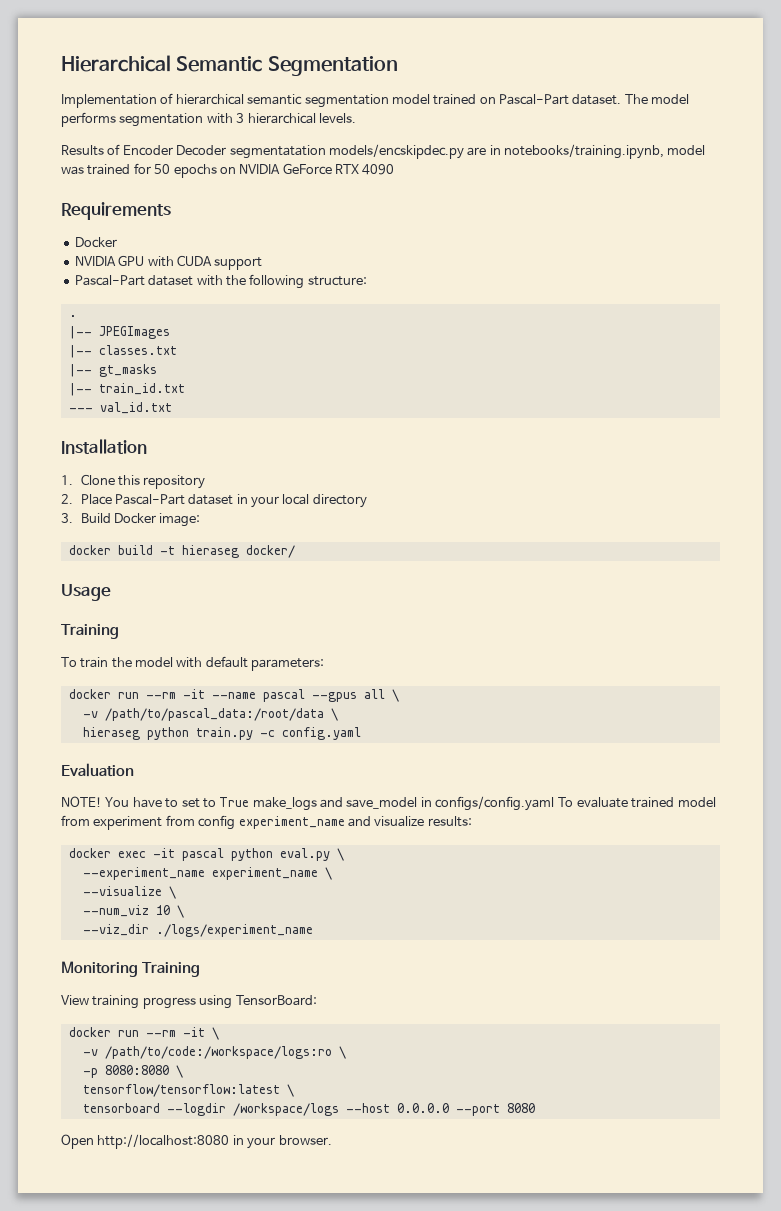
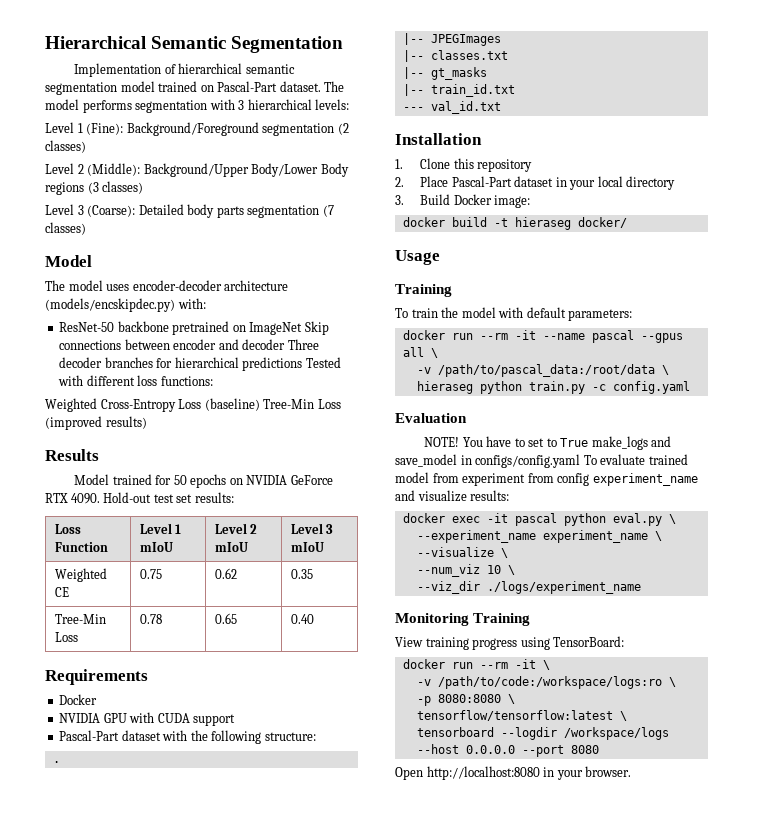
[318,113,356,123] [61,144,706,159] [61,166,84,175] levels. // Results of Encoder Decoder segmentatation models/encskipdec.py are in notebooks/training.ipynb, model was -> [315,99,350,110] [45,122,349,136] [45,140,86,153] [45,163,349,177] [45,181,144,195] [45,204,334,218] [45,222,86,235] [45,255,92,267] [45,280,289,291] [45,298,206,312] [59,321,329,335] [59,339,319,350] [59,357,341,371] [58,375,213,386] [45,398,341,412] [45,416,147,430] [45,449,99,461] [74,474,110,485] levels: // Level 1 (Fine): Background/Foreground segmentation (2 classes) // Level 2 (Middle): Background/Upper Body/Lower Body regions (3 classes) // Level 3 (Coarse): Detailed body parts segmentation (7 classes) // Model // The model uses encoder-decoder architecture (models/encskipdec.py) with: // ResNet-50 backbone pretrained on ImageNet Skip connections between encoder and decoder Three decoder branches for hierarchical predictions Tested with different loss functions: // Weighted Cross-Entropy Loss (baseline) Tree-Min Loss (improved results) // Results // Model
[362,164,395,175] 4090 -> [70,492,234,504] [54,524,81,534] [54,542,108,552] [139,523,182,534] [139,542,173,552] [214,523,258,534] [214,542,248,552] [290,523,334,534] [290,542,324,552] [54,568,107,582] [54,587,69,597] [139,569,162,579] [214,568,237,579] [290,569,313,579] [54,614,106,624] [54,632,78,642] [139,614,162,624] [214,613,237,624] [290,614,314,624] 4090. Hold-out test set results: // Loss Function | Level 1 mIoU | Level 2 mIoU | Level 3 mIoU // Weighted CE | 0.75 | 0.62 | 0.35 // Tree-Min Loss | 0.78 | 0.65 | 0.40

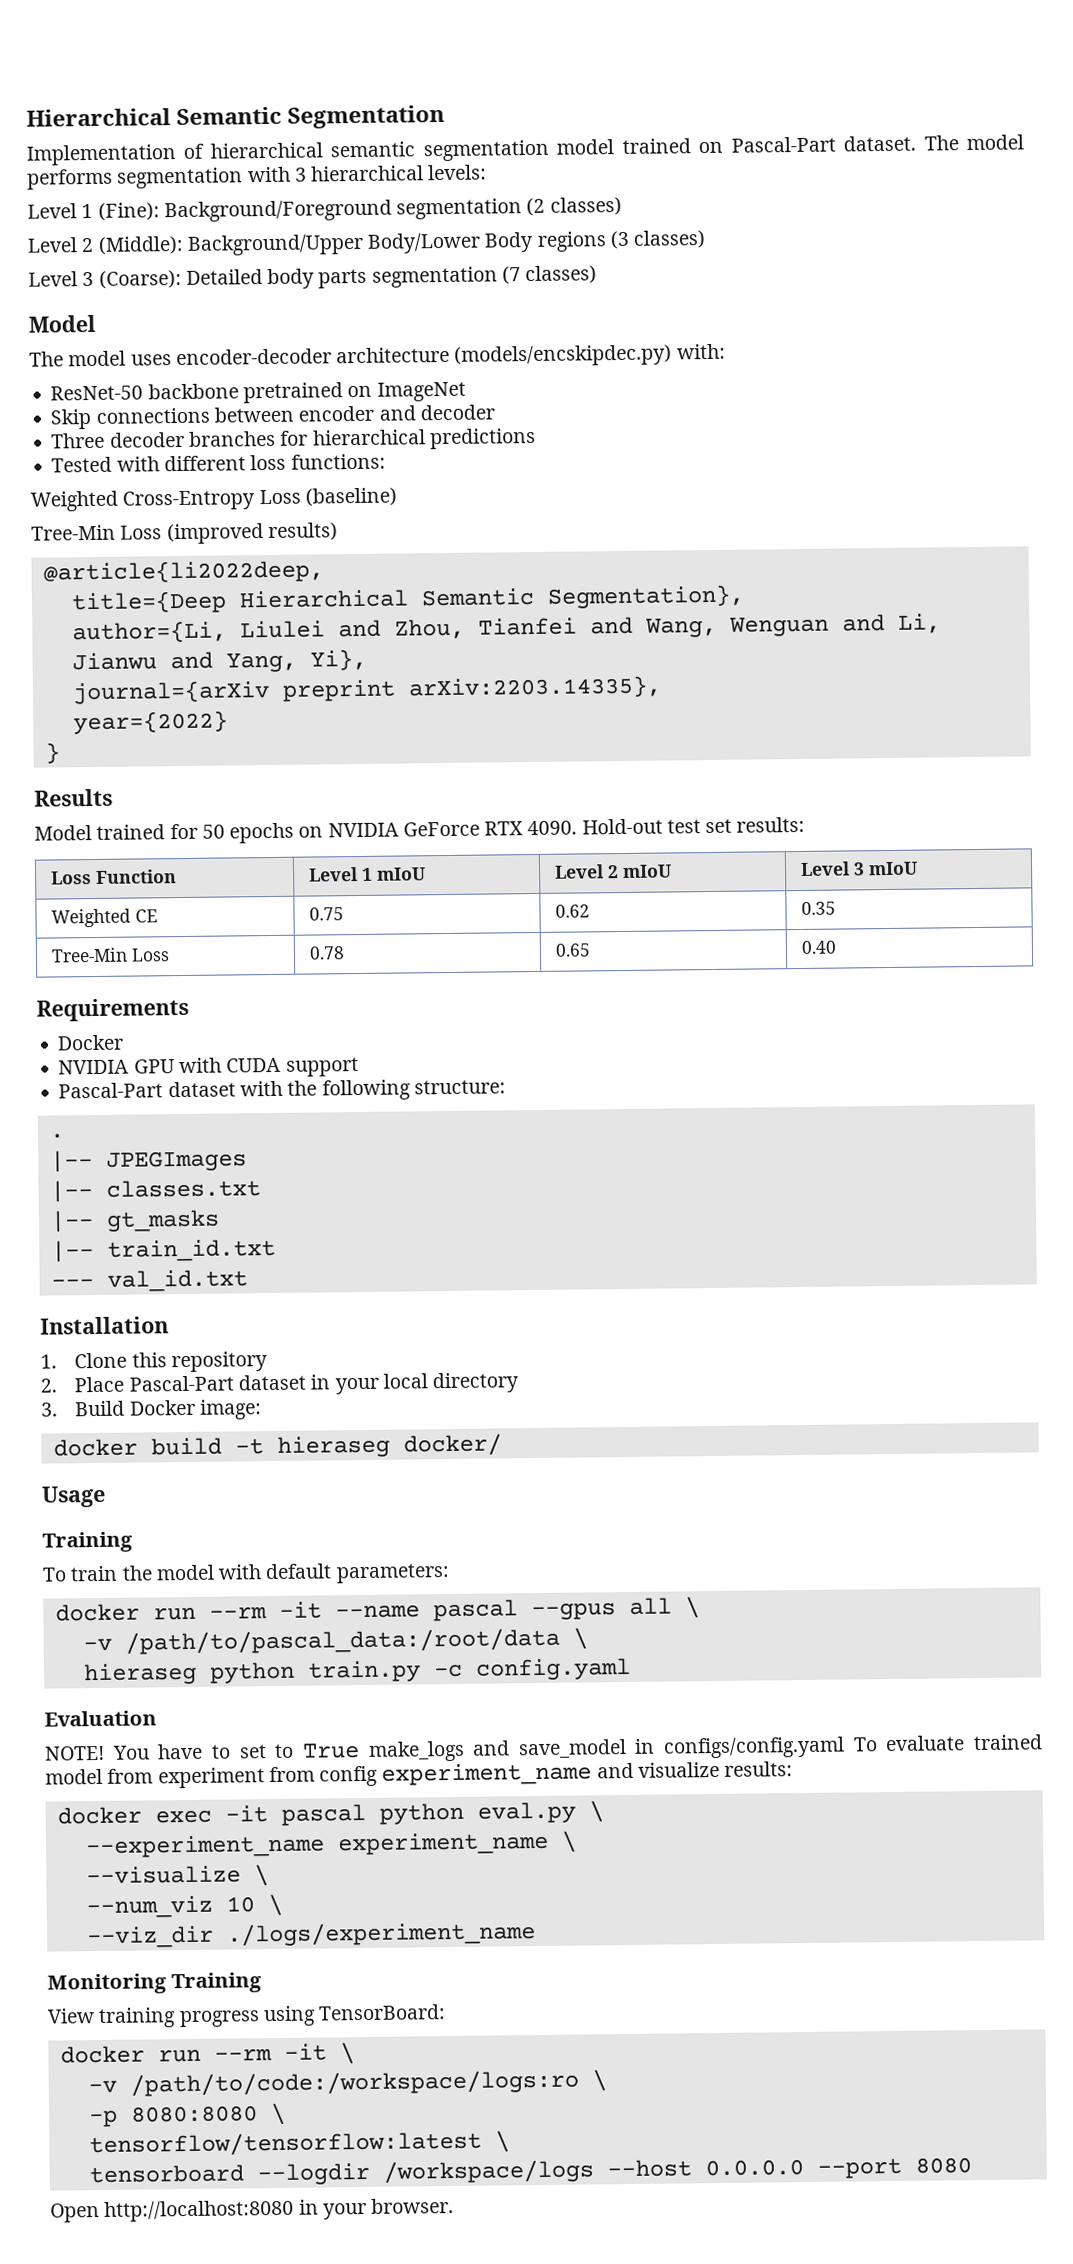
(303, 328) none -> (466, 391) //
(286, 344) none -> (495, 412) //
(303, 364) none -> (536, 438) //
(260, 404) none -> (397, 497) //
(147, 422) none -> [42,559,324,585] [70,584,745,615] [71,613,941,644] [71,648,367,673] [71,675,662,705] [72,710,228,735] [44,742,60,764] // @article{li2022deep, // title={Deep Hierarchical Semantic Segmentation}, // author={Li, Liulei and Zhou, Tianfei and Wang, Wenguan and Li, Jianwu and Yang, Yi}, // journal={arXiv preprint arXiv:2203.14335}, // year={2022} // }

